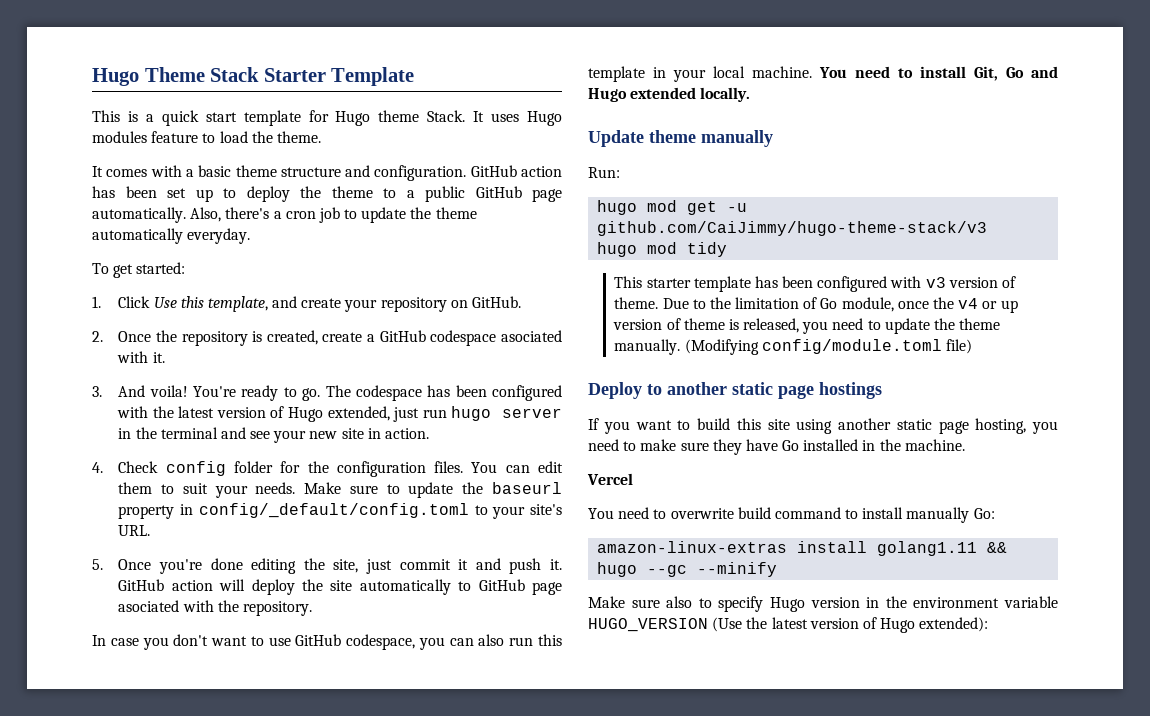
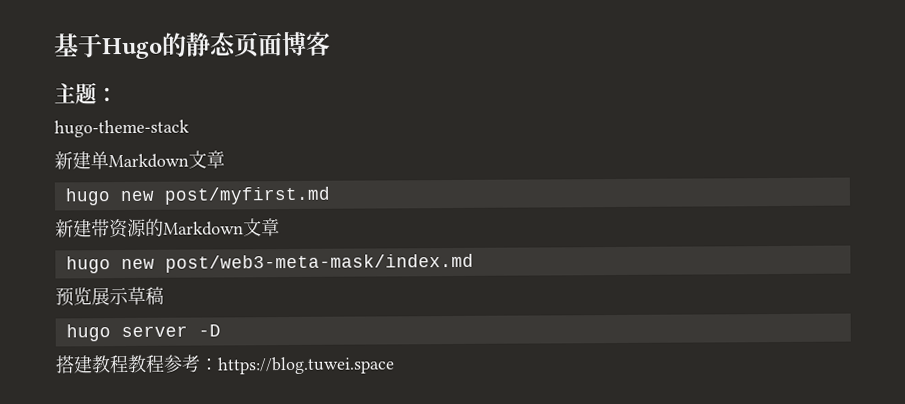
[92,67,415,86] [92,110,562,126] [92,131,321,143] [92,165,562,181] [92,186,562,202] [92,207,477,223] [92,228,251,244] [92,262,186,278] [92,296,521,312] [92,330,563,346] [117,351,165,363] [92,385,562,401] [117,406,562,422] [118,427,429,443] [92,461,563,477] [118,482,562,498] [118,503,562,519] [118,525,151,536] [92,558,562,574] [118,579,562,595] [118,600,312,616] [92,634,562,650] [588,66,1058,82] [588,87,751,102] [588,130,773,147] [588,167,620,178] [597,200,748,215] [597,221,988,236] [597,242,728,257] [614,276,1016,292] [614,297,1018,313] [613,318,1001,334] [614,339,972,355] [588,382,882,399] [588,418,1058,434] [588,439,965,455] [587,473,633,485] [588,507,995,523] [597,541,1008,556] [597,562,778,577] [588,596,1058,612] [588,617,989,633] Hugo Theme Stack Starter Template // This is a quick start template for Hugo theme Stack. It uses Hugo modules feature to load the theme. // It comes with a basic theme structure and configuration. GitHub action has been set up to deploy the theme to a public GitHub page automatically. Also, there's a cron job to update the theme automatically everyday. // To get started: // 1. Click Use this template, and create your repository on GitHub. // 2. Once the repository is created, create a GitHub codespace asociated with it. // 3. And voila! You're ready to go. The codespace has been configured with the latest version of Hugo extended, just run hugo server in the terminal and see your new site in action. // 4. Check config folder for the configuration files. You can edit them to suit your needs. Make sure to update the baseurl property in config/_default/config.toml to your site's URL. // 5. Once you're done editing the site, just commit it and push it. GitHub action will deploy the site automatically to GitHub page asociated with the repository. // In case you don't want to use GitHub codespace, you can also run this template in your local machine. You need to install Git, Go and Hugo extended locally. // Update theme manually // Run: // hugo mod get -u github.com/CaiJimmy/hugo-theme-stack/v3 // hugo mod tidy // This starter template has been configured with v3 version of theme. Due to the limitation of Go module, once the v4 or up version of theme is released, you need to update the theme manually. (Modifying config/module.toml file) // Deploy to another static page hostings // If you want to build this site using another static page hosting, you need to make sure they have Go installed in the machine. // Vercel // You need to overwrite build command to install manually Go: // amazon-linux-extras install golang1.11 && hugo --gc --minify // Make sure also to specify Hugo version in the environment variable HUGO_VERSION (Use the latest version of Hugo extended): -> [53,31,331,60] [54,82,118,105] [54,119,190,138] [54,150,225,170] [64,186,331,206] [55,218,280,239] [65,253,474,274] [55,286,164,307] [65,324,221,342] [55,354,395,375] 基于Hugo的静态页面博客 // 主题： // hugo-theme-stack // 新建单Markdown文章 // hugo new post/myfirst.md // 新建带资源的Markdown文章 // hugo new post/web3-meta-mask/index.md // 预览展示草稿 // hugo server -D // 搭建教程教程参考：https://blog.tuwei.space

